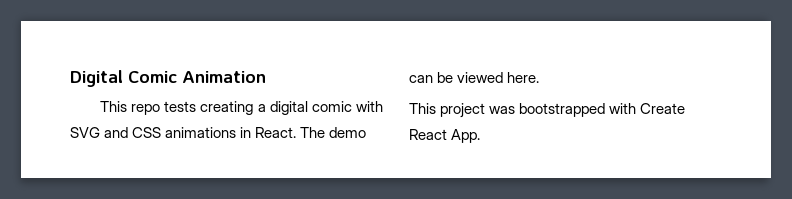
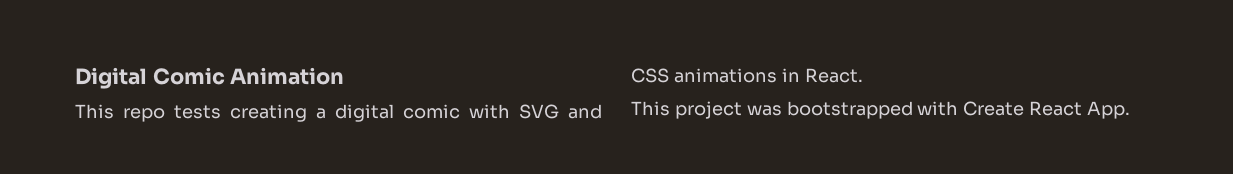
[300,127,367,138] [409,72,540,83] The demo can be viewed here. -> (863, 75) none

